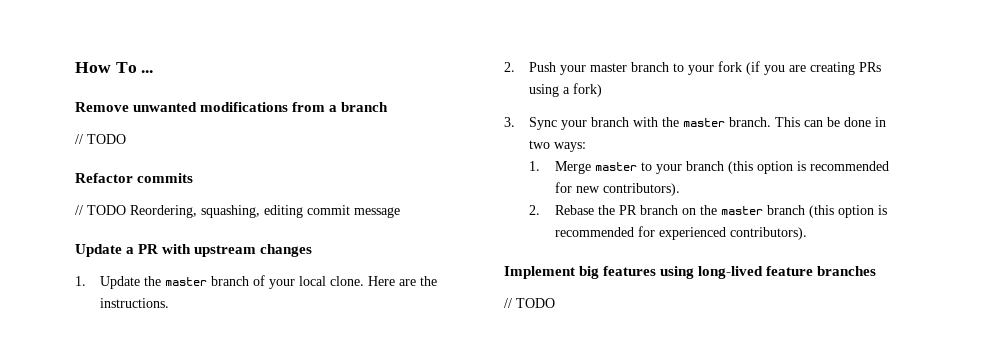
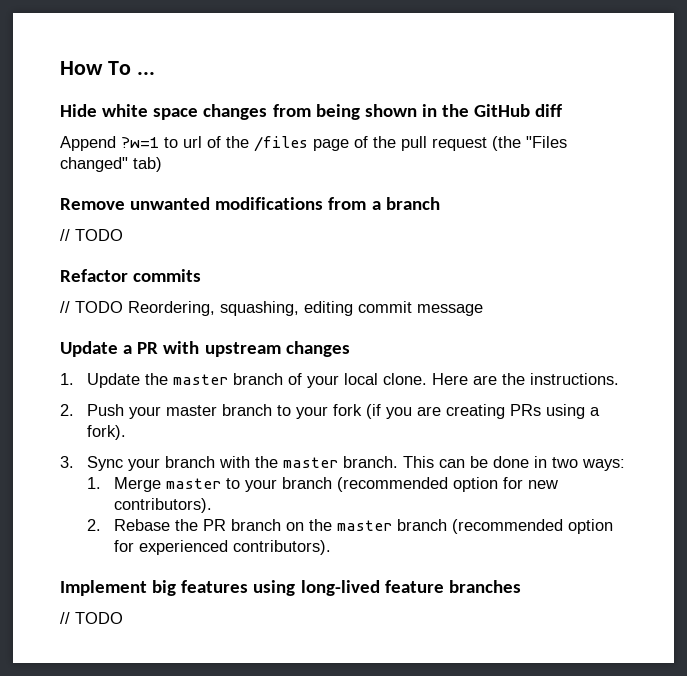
(154, 71) none -> [60,104,563,120] [60,136,567,152] [60,157,162,172] // Hide white space changes from being shown in the GitHub diff // Append ?w=1 to url of the /files page of the pull request (the "Files changed" tab)
[573,83,603,97] fork) -> [87,425,127,440] fork).
[727,161,889,174] (this option is recommended -> [337,477,499,492] (recommended option
[808,205,887,218] [554,227,634,237] (this option is recommended -> [452,519,614,534] (recommended option

